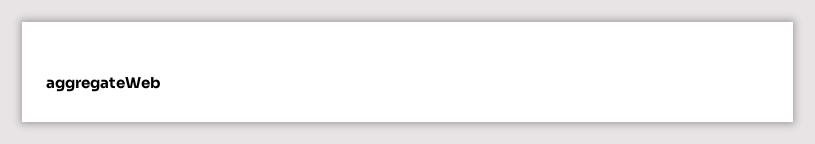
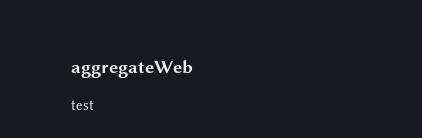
(161, 84) none -> [71,100,94,110] // test

